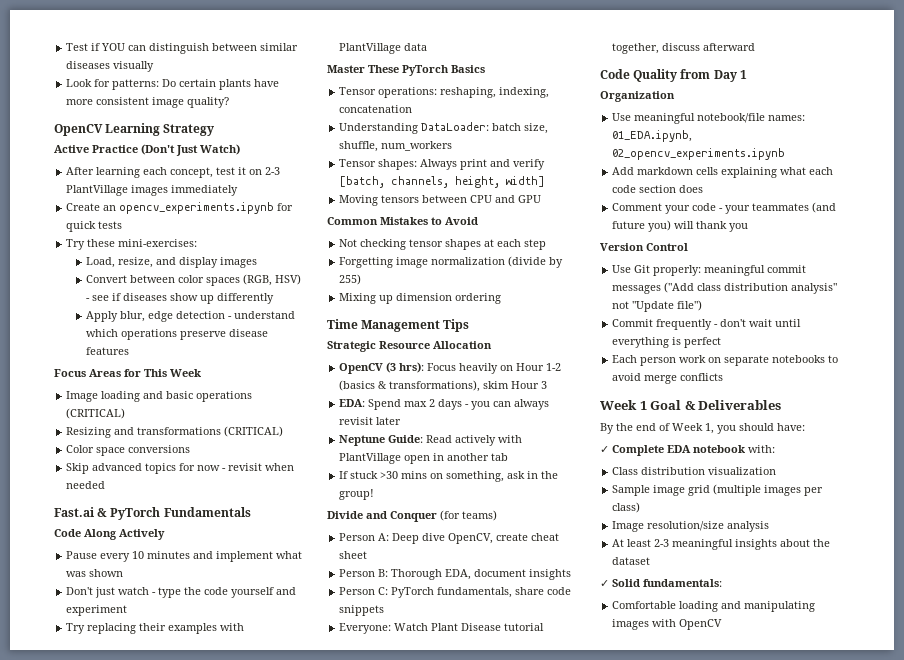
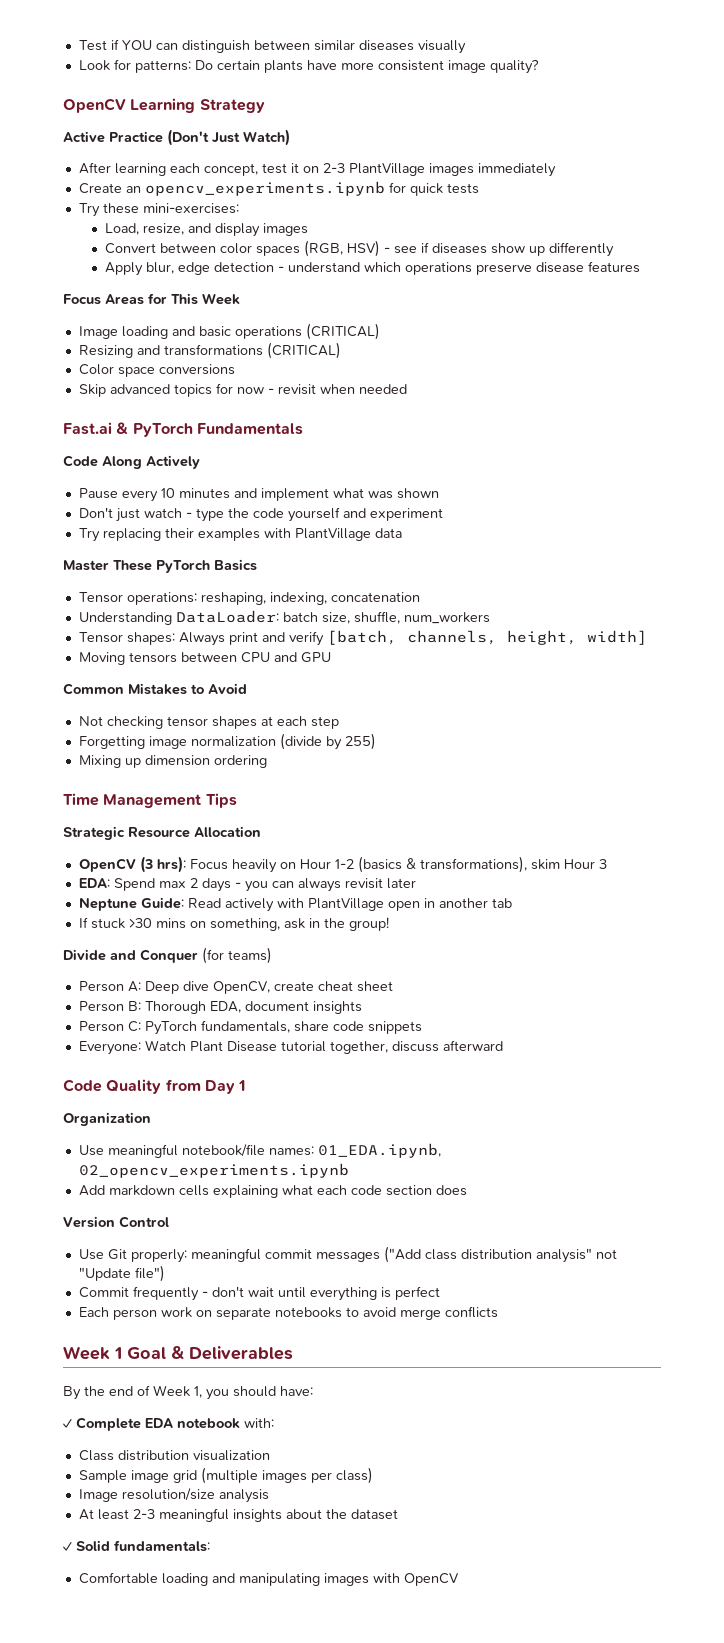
[612,202,837,214] [612,220,749,232] // Comment your code - your teammates (and future you) will thank you -> (467, 1190) none

